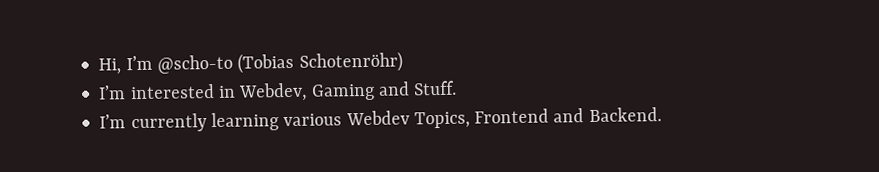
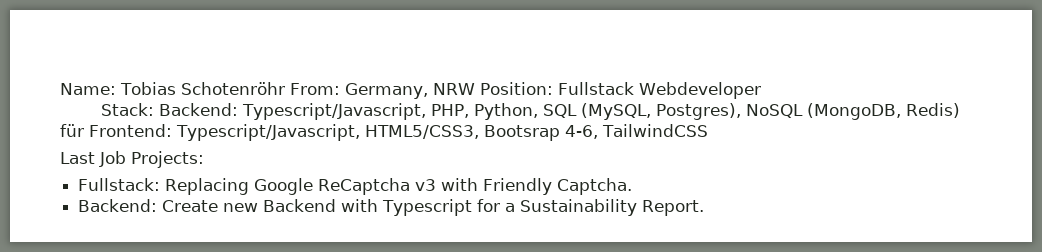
[98,51,403,75] [98,80,458,102] [99,107,662,133] Hi, I’m @scho-to (Tobias Schotenröhr) // I’m interested in Webdev, Gaming and Stuff. // I’m currently learning various Webdev Topics, Frontend and Backend. -> [60,82,761,99] [100,103,960,120] [60,124,708,141] [60,151,204,168] [78,178,633,195] [78,199,705,216] Name: Tobias Schotenröhr From: Germany, NRW Position: Fullstack Webdeveloper // Stack: Backend: Typescript/Javascript, PHP, Python, SQL (MySQL, Postgres), NoSQL (MongoDB, Redis) für Frontend: Typescript/Javascript, HTML5/CSS3, Bootsrap 4-6, TailwindCSS // Last Job Projects: // Fullstack: Replacing Google ReCaptcha v3 with Friendly Captcha. // Backend: Create new Backend with Typescript for a Sustainability Report.

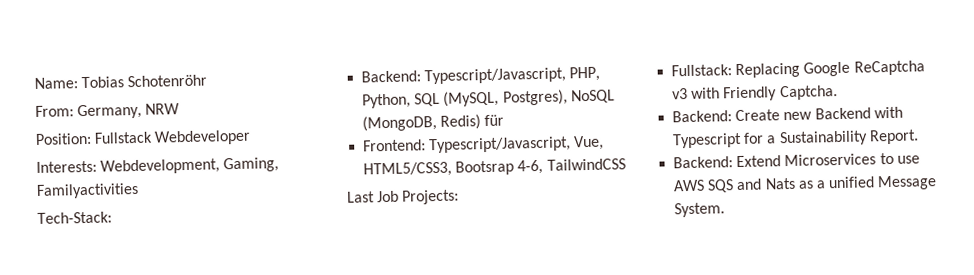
(285, 88) none -> (208, 81) //
(475, 89) none -> (181, 109) //
[100,103,154,116] Stack: -> [36,157,280,175] [36,182,139,199] [37,211,112,224] Interests: Webdevelopment, Gaming, Familyactivities // Tech-Stack: //
(84, 130) none -> (505, 120) //
(360, 132) none -> [573,135,605,151] Vue,
(705, 208) none -> [673,152,920,169] [673,175,938,193] [674,202,726,218] // Backend: Extend Microservices to use AWS SQS and Nats as a unified Message System.

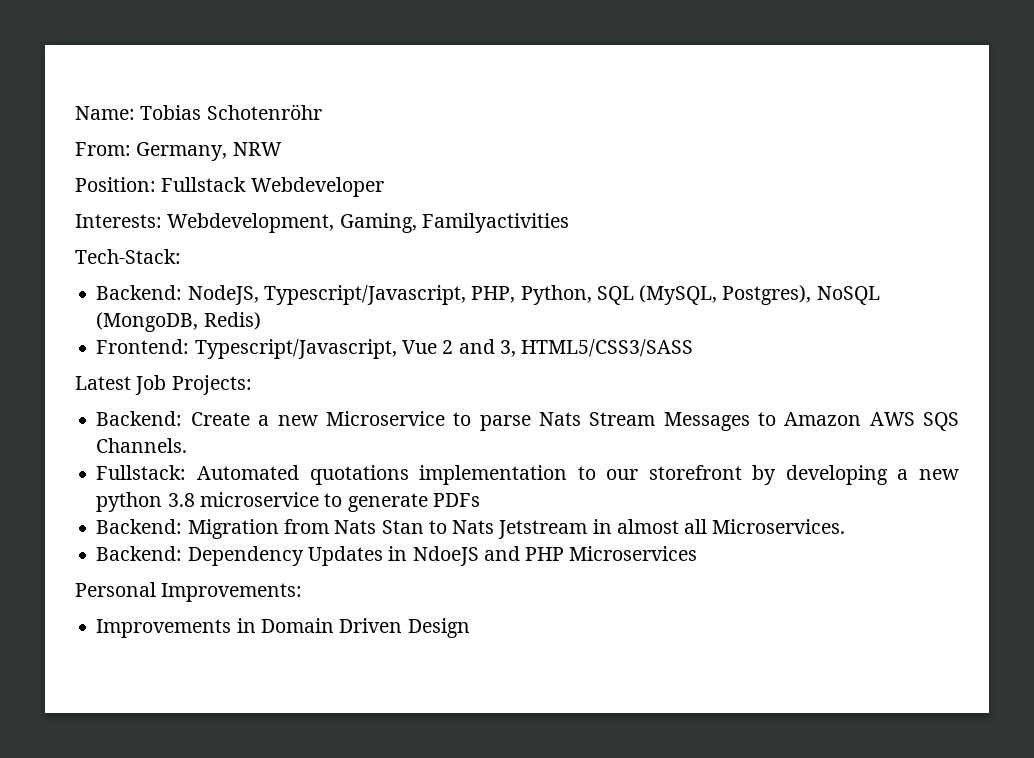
(422, 76) none -> [187,285,259,305] NodeJS,
[484,114,505,127] für -> (261, 321) none
[573,135,605,151] [363,158,626,178] [347,189,460,205] [671,60,925,79] [672,85,838,102] [672,106,903,123] [672,129,919,149] [673,152,920,169] [673,175,938,193] [674,202,726,218] Vue, HTML5/CSS3, Bootsrap 4-6, TailwindCSS // Last Job Projects: // Fullstack: Replacing Google ReCaptcha v3 with Friendly Captcha. // Backend: Create new Backend with Typescript for a Sustainability Report. // Backend: Extend Microservices to use AWS SQS and Nats as a unified Message System. -> [401,339,694,357] [75,375,252,395] [96,411,960,431] [96,438,188,453] [96,465,959,485] [96,492,480,512] [96,519,846,539] [96,546,698,566] [75,582,303,602] [96,618,470,638] Vue 2 and 3, HTML5/CSS3/SASS // Latest Job Projects: // Backend: Create a new Microservice to parse Nats Stream Messages to Amazon AWS SQS Channels. // Fullstack: Automated quotations implementation to our storefront by developing a new python 3.8 microservice to generate PDFs // Backend: Migration from Nats Stan to Nats Jetstream in almost all Microservices. // Backend: Dependency Updates in NdoeJS and PHP Microservices // Personal Improvements: // Improvements in Domain Driven Design

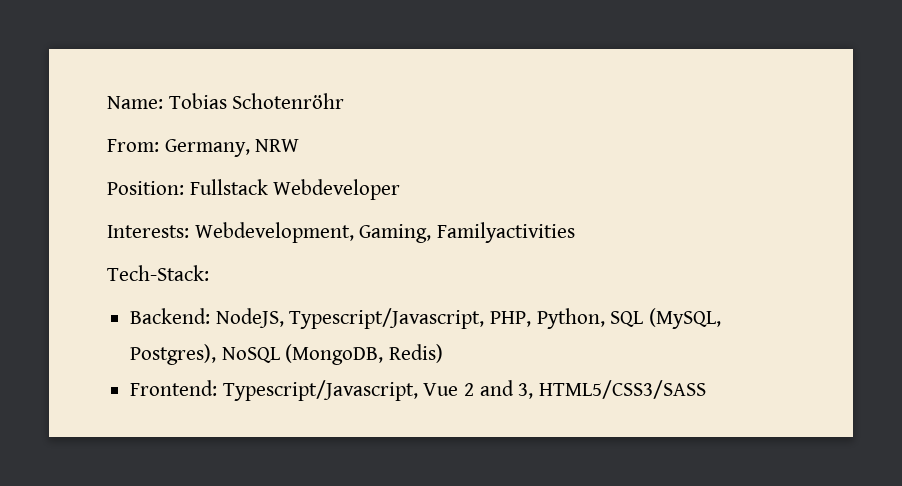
[75,375,252,395] [96,411,960,431] [96,438,188,453] [96,465,959,485] [96,492,480,512] [96,519,846,539] [96,546,698,566] [75,582,303,602] [96,618,470,638] // Latest Job Projects: // Backend: Create a new Microservice to parse Nats Stream Messages to Amazon AWS SQS Channels. // Fullstack: Automated quotations implementation to our storefront by developing a new python 3.8 microservice to generate PDFs // Backend: Migration from Nats Stan to Nats Jetstream in almost all Microservices. // Backend: Dependency Updates in NdoeJS and PHP Microservices // Personal Improvements: // Improvements in Domain Driven Design -> (707, 389) none

